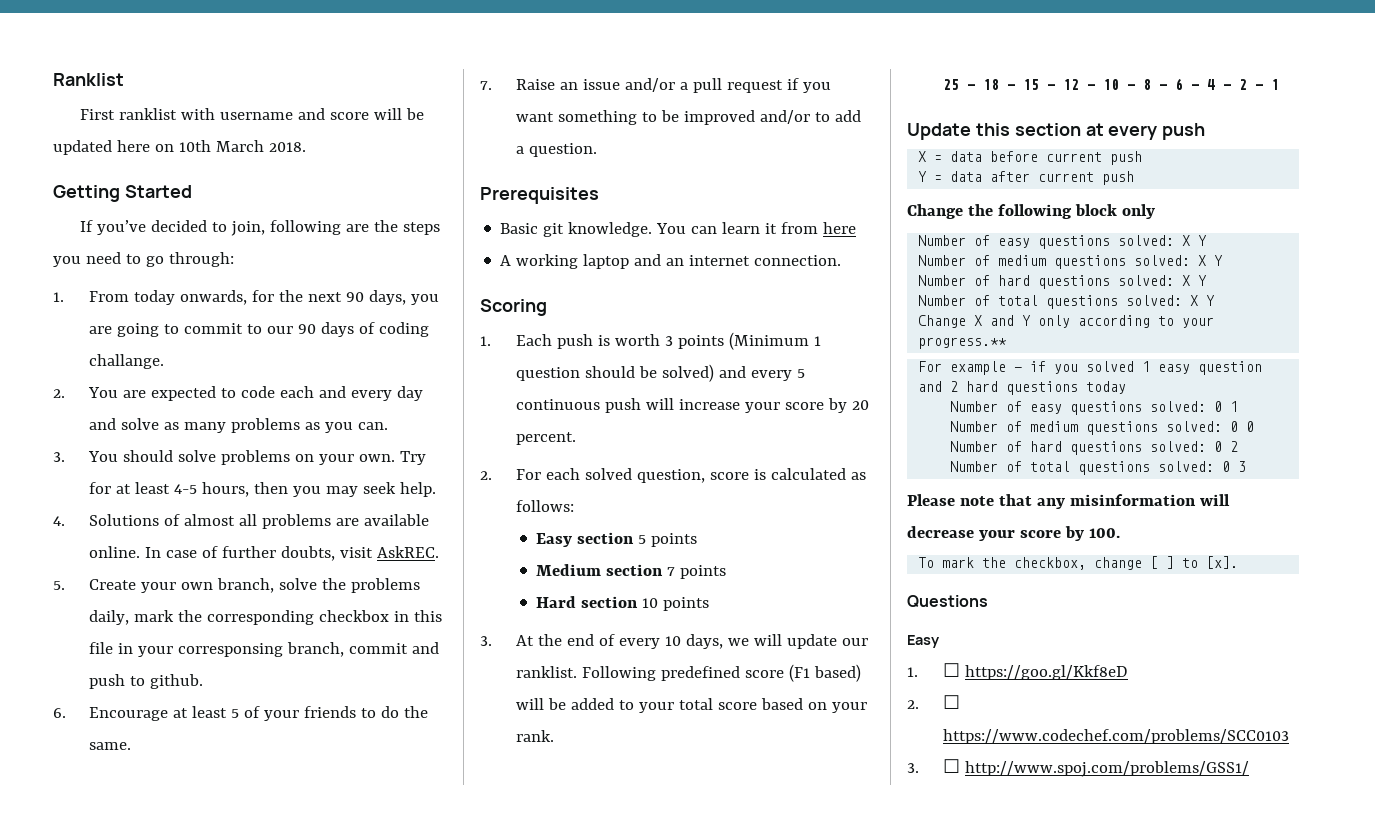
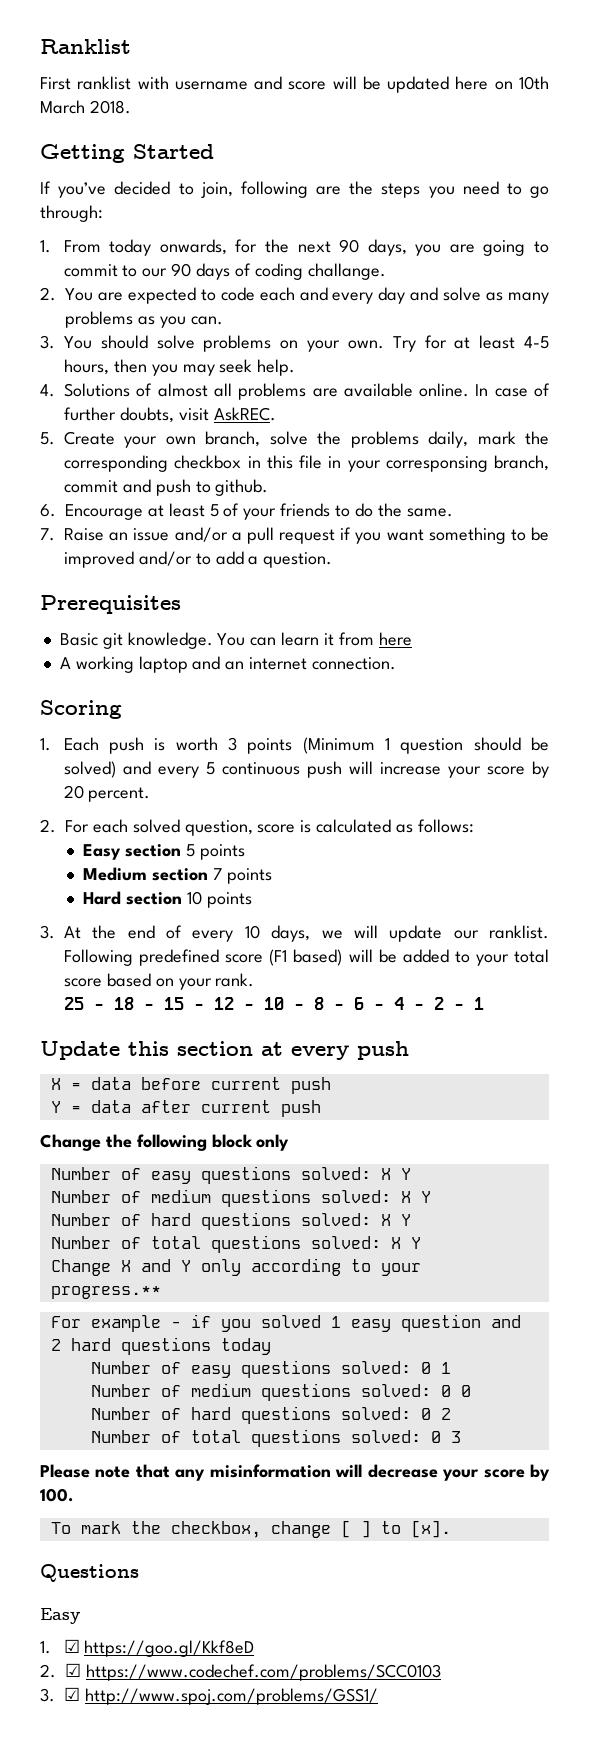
[943,663,961,677] ☐ -> [63,1639,80,1653] ☑
[943,695,961,709] ☐ -> [65,1663,81,1677] ☑
[943,759,961,773] ☐ -> [64,1687,80,1701] ☑

